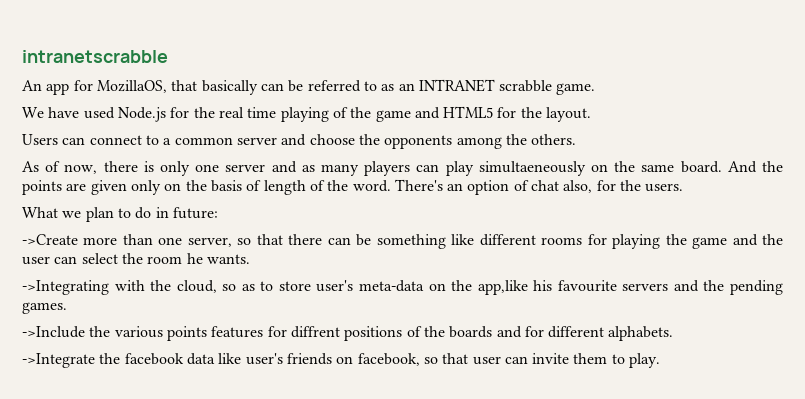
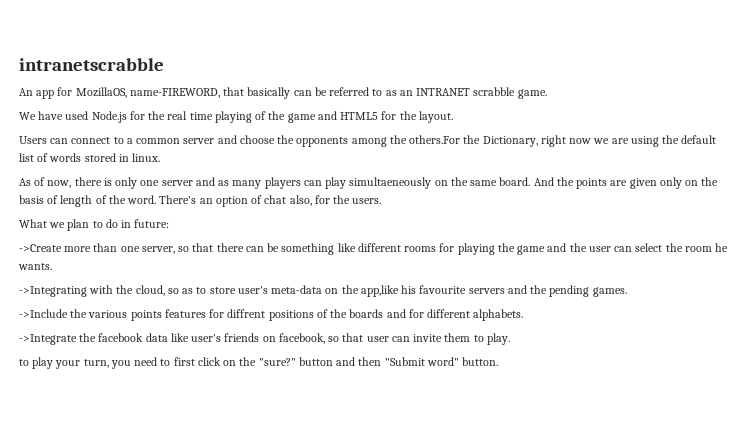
(167, 86) none -> [129,88,220,98] name-FIREWORD,
[531,134,577,145] others. -> [409,135,717,147] [19,153,161,162] others.For the Dictionary, right now we are using the default list of words stored in linux.
(661, 360) none -> [19,357,499,369] // to play your turn, you need to first click on the "sure?" button and then "Submit word" button.

